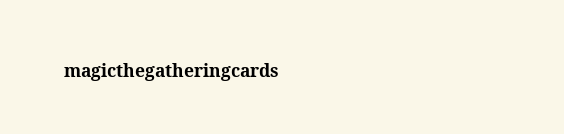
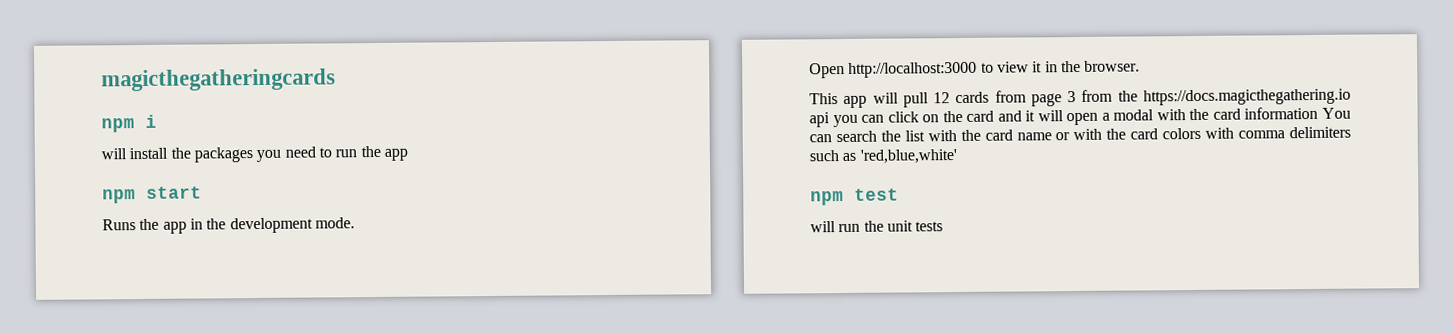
(279, 72) none -> [101,114,157,133] [101,145,408,163] [102,186,202,204] [102,217,355,234] [809,60,1141,79] [809,88,1351,108] [809,106,1351,128] [809,126,1351,143] [809,149,957,164] [810,188,899,206] [810,220,944,233] // npm i // will install the packages you need to run the app // npm start // Runs the app in the development mode. // Open http://localhost:3000 to view it in the browser. // This app will pull 12 cards from page 3 from the https://docs.magicthegathering.io api you can click on the card and it will open a modal with the card information You can search the list with the card name or with the card colors with comma delimiters such as 'red,blue,white' // npm test // will run the unit tests

